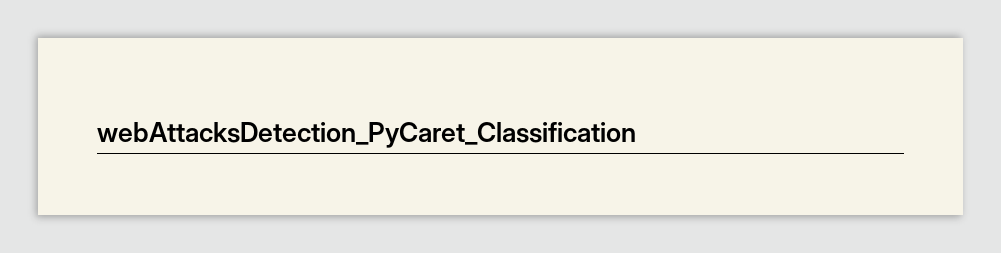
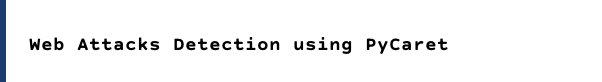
[97,122,636,148] webAttacksDetection_PyCaret_Classification -> [29,37,449,54] Web Attacks Detection using PyCaret

